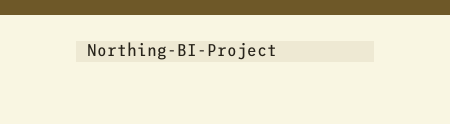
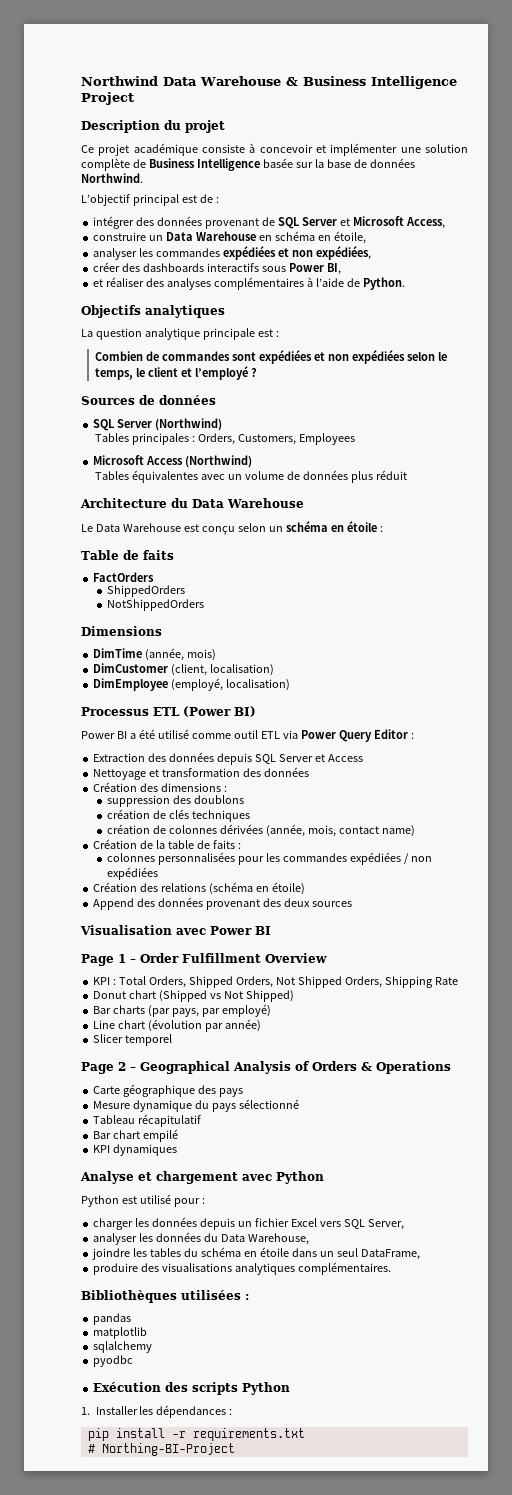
(86, 51) none -> [81,76,457,89] [81,92,134,105] [81,120,225,133] [81,143,468,156] [81,158,415,171] [81,173,143,183] [81,194,219,206] [93,216,445,229] [93,231,366,244] [93,246,371,260] [93,262,341,275] [93,277,405,290] [81,305,225,318] [81,328,279,340] [95,350,447,364] [95,366,258,380] [81,395,216,405] [93,418,223,431] [95,433,356,445] [93,455,253,468] [95,470,407,483] [80,498,304,508] [81,521,383,535] [81,550,174,560] [93,572,155,582] [107,585,186,597] [107,599,205,611] [81,626,162,636] [93,648,217,661] [93,663,275,676] [93,678,291,691] [81,706,256,717] [81,729,414,742] [93,752,363,765] [93,767,309,780] [93,782,228,792] [107,795,245,807] [107,809,251,822] [107,824,416,837] [93,839,241,849] [107,852,433,865] [107,867,159,880] [93,882,305,895] [93,897,352,910] [80,925,271,935] [81,953,327,966] [93,976,458,988] [93,990,294,1002] [93,1004,271,1017] [93,1019,261,1032] [93,1034,173,1046] [81,1061,451,1074] [93,1084,244,1097] [93,1099,299,1112] [93,1114,202,1127] [93,1129,179,1142] [93,1144,178,1156] [80,1171,324,1184] [81,1194,205,1207] [93,1217,404,1230] [93,1232,309,1245] [92,1247,420,1260] [93,1262,391,1275] [81,1290,249,1303] [93,1313,132,1325] [93,1327,148,1339] [93,1341,153,1353] [93,1355,134,1367] [93,1382,291,1395] [81,1405,233,1418] [87,1428,305,1441] [87,1444,95,1453] Northwind Data Warehouse & Business Intelligence Project // Description du projet // Ce projet académique consiste à concevoir et implémenter une solution complète de Business Intelligence basée sur la base de données Northwind. // L’objectif principal est de : // intégrer des données provenant de SQL Server et Microsoft Access, // construire un Data Warehouse en schéma en étoile, // analyser les commandes expédiées et non expédiées, // créer des dashboards interactifs sous Power BI, // et réaliser des analyses complémentaires à l’aide de Python. // Objectifs analytiques // La question analytique principale est : // Combien de commandes sont expédiées et non expédiées selon le temps, le client et l’employé ? // Sources de données // SQL Server (Northwind) // Tables principales : Orders, Customers, Employees // Microsoft Access (Northwind) // Tables équivalentes avec un volume de données plus réduit // Architecture du Data Warehouse // Le Data Warehouse est conçu selon un schéma en étoile : // Table de faits // FactOrders // ShippedOrders // NotShippedOrders // Dimensions // DimTime (année, mois) // DimCustomer (client, localisation) // DimEmployee (employé, localisation) // Processus ETL (Power BI) // Power BI a été utilisé comme outil ETL via Power Query Editor : // Extraction des données depuis SQL Server et Access // Nettoyage et transformation des données // Création des dimensions : // suppression des doublons // création de clés techniques // création de colonnes dérivées (année, mois, contact name) // Création de la table de faits : // colonnes personnalisées pour les commandes expédiées / non expédiées // Création des relations (schéma en étoile) // Append des données provenant des deux sources // Visualisation avec Power BI // Page 1 – Order Fulfillment Overview // KPI : Total Orders, Shipped Orders, Not Shipped Orders, Shipping Rate // Donut chart (Shipped vs Not Shipped) // Bar charts (par pays, par employé) // Line chart (évolution par année) // Slicer temporel // Page 2 – Geographical Analysis of Orders & Operations // Carte géographique des pays // Mesure dynamique du pays sélectionné // Tableau récapitulatif // Bar chart empilé // KPI dynamiques // Analyse et chargement avec Python // Python est utilisé pour : // charger les données depuis un fichier Excel vers SQL Server, // analyser les données du Data Warehouse, // joindre les tables du schéma en étoile dans un seul DataFrame, // produire des visualisations analytiques complémentaires. // Bibliothèques utilisées : // pandas // matplotlib // sqlalchemy // pyodbc // Exécution des scripts Python // 1. Installer les dépendances : // pip install -r requirements.txt // #

